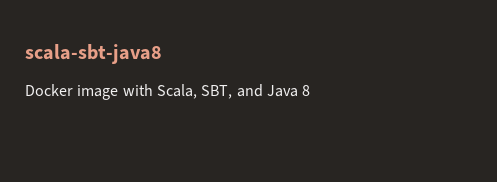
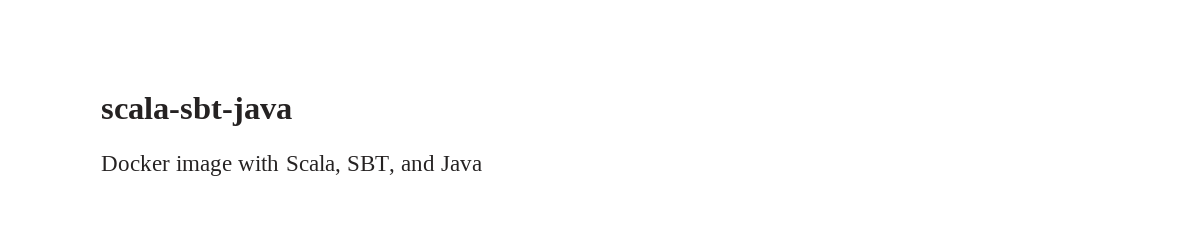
[25,44,162,64] scala-sbt-java8 -> [101,97,292,126] scala-sbt-java
[302,85,311,96] 8 -> (483, 163) none

